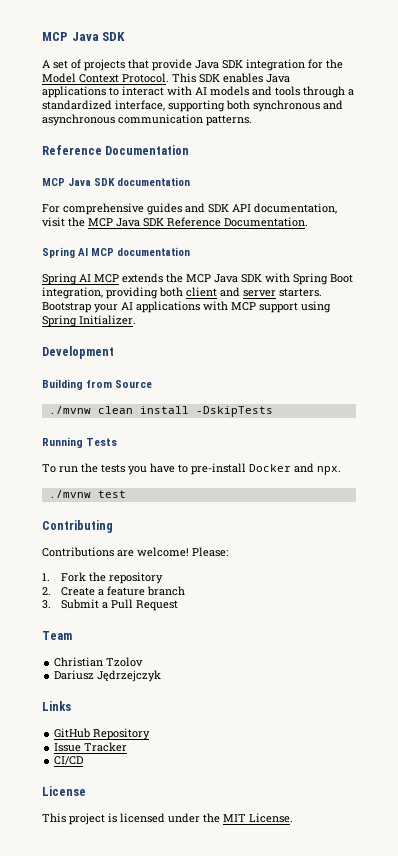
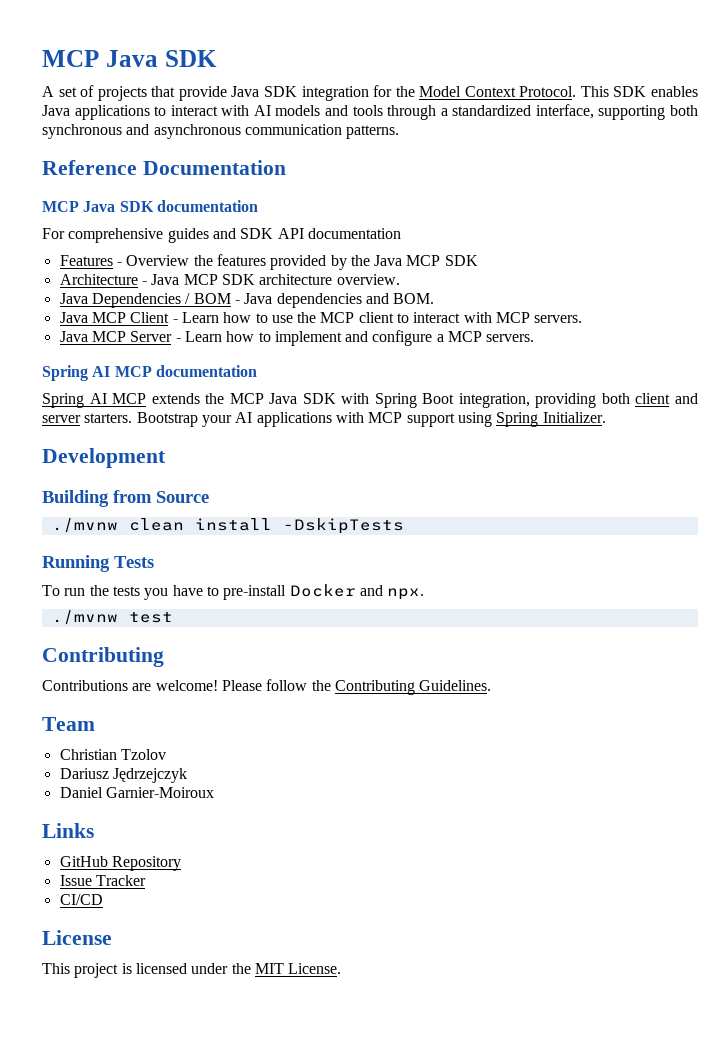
[254,203,337,214] [42,217,308,227] documentation, visit the MCP Java SDK Reference Documentation. -> [307,228,401,239] [59,254,478,270] [59,274,400,285] [59,293,435,308] [59,312,583,323] [59,330,535,346] documentation // Features - Overview the features provided by the Java MCP SDK // Architecture - Java MCP SDK architecture overview. // Java Dependencies / BOM - Java dependencies and BOM. // Java MCP Client - Learn how to use the MCP client to interact with MCP servers. // Java MCP Server - Learn how to implement and configure a MCP servers.
[192,547,228,557] [42,572,164,584] [42,586,186,596] [42,599,179,611] Please: // 1. Fork the repository // 2. Create a feature branch // 3. Submit a Pull Request -> [221,679,492,695] Please follow the Contributing Guidelines.
(162, 676) none -> [59,787,214,798] // Daniel Garnier-Moiroux

